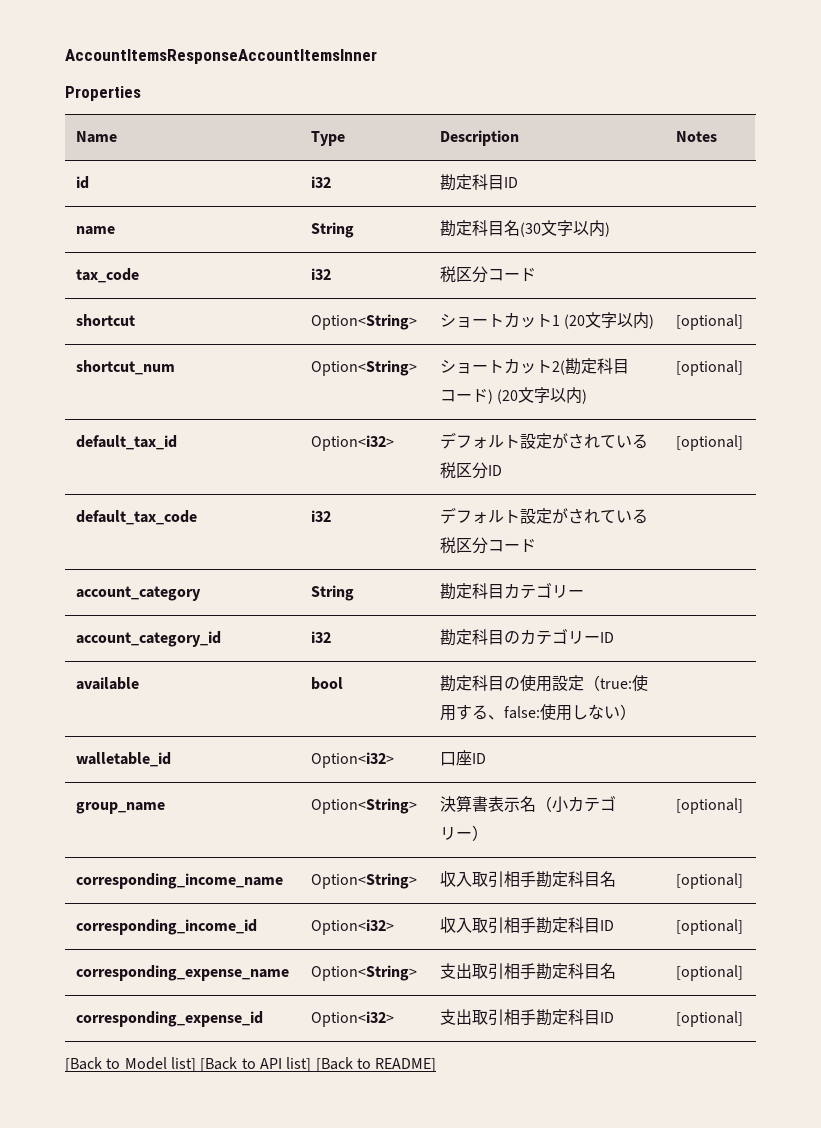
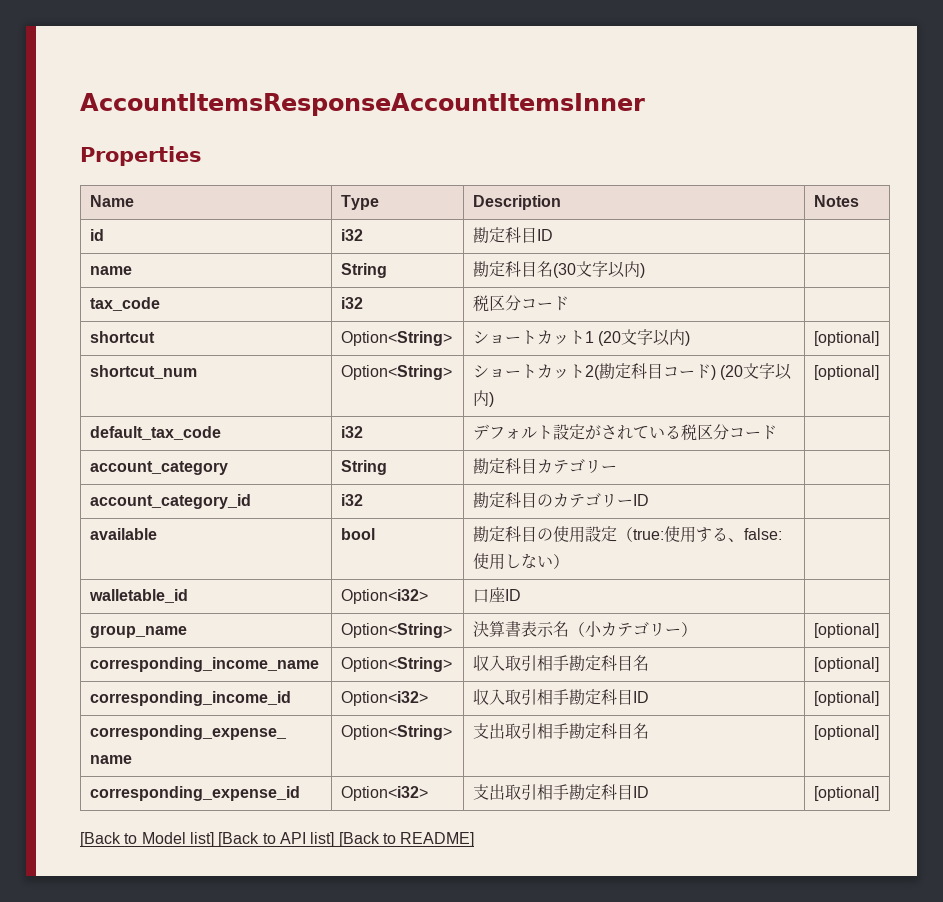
[75,435,177,450] [310,435,394,451] [439,432,648,449] [439,462,502,479] [675,435,743,451] // default_tax_id | Option<i32> | デフォルト設定がされている税区分ID | [optional] -> (879, 372) none

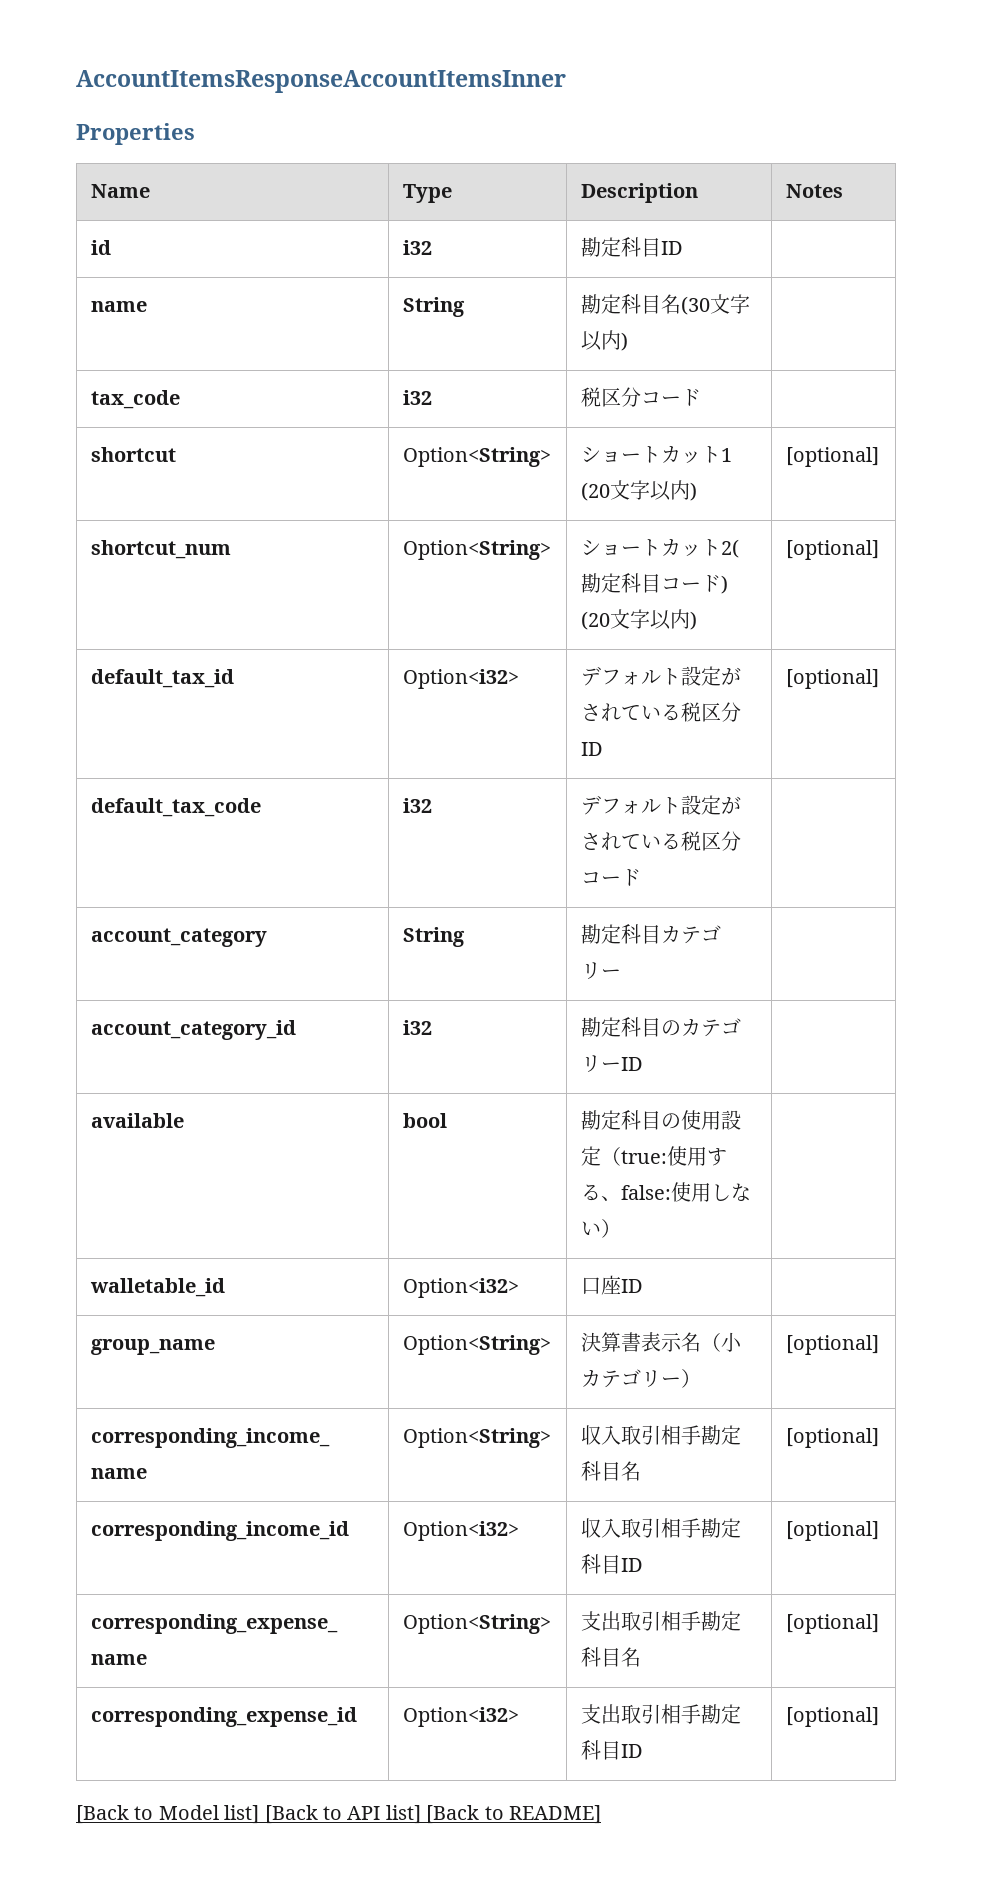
(879, 372) none -> [90,669,234,688] [402,669,519,689] [580,666,741,686] [580,702,741,722] [580,742,603,756] [785,669,879,689] // default_tax_id | Option<i32> | デフォルト設定がされている税区分ID | [optional]

